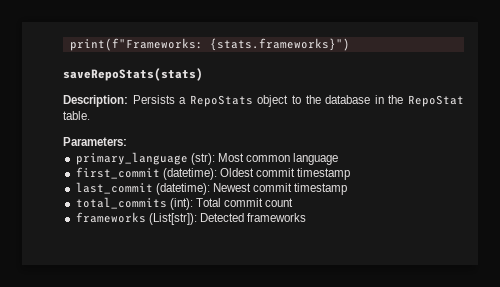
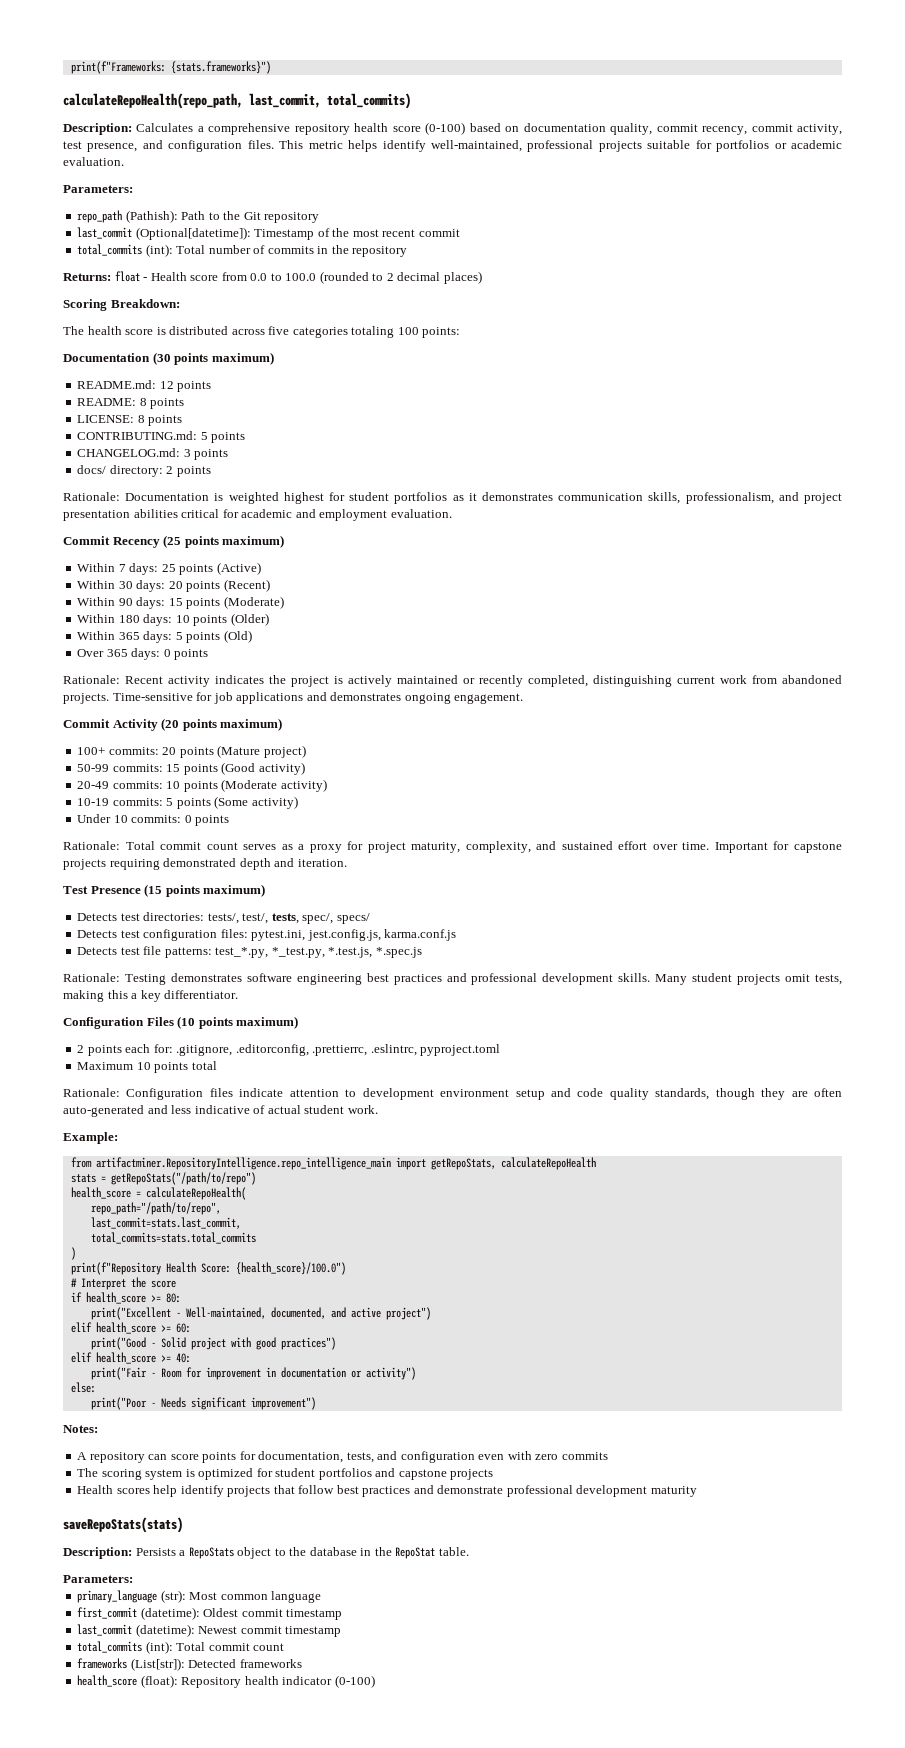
(350, 44) none -> [63,93,411,109] [63,122,843,135] [63,140,842,152] [63,157,124,166] [63,185,133,193] [77,210,320,223] [77,227,460,240] [77,244,408,257] [63,271,482,284] [63,299,180,311] [63,326,461,338] [63,352,274,365] [77,380,212,392] [77,398,185,409] [77,415,183,426] [77,431,246,443] [77,448,229,460] [77,465,211,477] [63,492,842,504] [63,509,452,521] [63,535,285,548] [77,562,261,575] [77,579,270,592] [77,596,284,609] [77,613,269,626] [77,630,252,643] [77,648,209,660] [63,675,842,687] [63,692,524,704] [63,718,283,731] [77,745,306,758] [77,762,305,775] [77,779,327,792] [77,796,298,809] [77,814,230,826] [63,841,842,853] [63,858,347,870] [63,884,266,897] [77,912,370,924] [77,929,457,941] [77,946,422,958] [63,973,842,985] [63,990,239,1002] [63,1016,299,1029] [77,1044,501,1056] [77,1061,217,1073] [63,1088,842,1100] [63,1105,378,1117] [63,1132,118,1144] [70,1157,596,1170] [70,1172,256,1185] [70,1187,246,1200] [90,1202,221,1215] [90,1217,241,1229] [90,1232,256,1244] [70,1247,76,1260] [70,1262,346,1275] [70,1277,176,1290] [70,1292,181,1304] [90,1307,431,1320] [70,1322,191,1334] [90,1337,336,1350] [70,1352,191,1364] [90,1367,416,1380] [70,1382,96,1393] [90,1397,316,1410] [63,1425,98,1433] [77,1451,608,1463] [77,1468,494,1480] [77,1485,697,1497] // calculateRepoHealth(repo_path, last_commit, total_commits) // Description: Calculates a comprehensive repository health score (0-100) based on documentation quality, commit recency, commit activity, test presence, and configuration files. This metric helps identify well-maintained, professional projects suitable for portfolios or academic evaluation. // Parameters: // repo_path (Pathish): Path to the Git repository // last_commit (Optional[datetime]): Timestamp of the most recent commit // total_commits (int): Total number of commits in the repository // Returns: float - Health score from 0.0 to 100.0 (rounded to 2 decimal places) // Scoring Breakdown: // The health score is distributed across five categories totaling 100 points: // Documentation (30 points maximum) // README.md: 12 points // README: 8 points // LICENSE: 8 points // CONTRIBUTING.md: 5 points // CHANGELOG.md: 3 points // docs/ directory: 2 points // Rationale: Documentation is weighted highest for student portfolios as it demonstrates communication skills, professionalism, and project presentation abilities critical for academic and employment evaluation. // Commit Recency (25 points maximum) // Within 7 days: 25 points (Active) // Within 30 days: 20 points (Recent) // Within 90 days: 15 points (Moderate) // Within 180 days: 10 points (Older) // Within 365 days: 5 points (Old) // Over 365 days: 0 points // Rationale: Recent activity indicates the project is actively maintained or recently completed, distinguishing current work from abandoned projects. Time-sensitive for job applications and demonstrates ongoing engagement. // Commit Activity (20 points maximum) // 100+ commits: 20 points (Mature project) // 50-99 commits: 15 points (Good activity) // 20-49 commits: 10 points (Moderate activity) // 10-19 commits: 5 points (Some activity) // Under 10 commits: 0 points // Rationale: Total commit count serves as a proxy for project maturity, complexity, and sustained effort over time. Important for capstone projects requiring demonstrated depth and iteration. // Test Presence (15 points maximum) // Detects test directories: tests/, test/, tests, spec/, specs/ // Detects test configuration files: pytest.ini, jest.config.js, karma.conf.js // Detects test file patterns: test_*.py, *_test.py, *.test.js, *.spec.js // Rationale: Testing demonstrates software engineering best practices and professional development skills. Many student projects omit tests, making this a key differentiator. // Configuration Files (10 points maximum) // 2 points each for: .gitignore, .editorconfig, .prettierrc, .eslintrc, pyproject.toml // Maximum 10 points total // Rationale: Configuration files indicate attention to development environment setup and code quality standards, though they are often auto-generated and less indicative of actual student work. // Example: // from artifactminer.RepositoryIntelligence.repo_intelligence_main import getRepoStats, calculateRepoHealth // stats = getRepoStats("/path/to/repo") // health_score = calculateRepoHealth( // repo_path="/path/to/repo", // last_commit=stats.last_commit, // total_commits=stats.total_commits // ) // print(f"Repository Health Score: {health_score}/100.0") // # Interpret the score // if health_score >= 80: // print("Excellent - Well-maintained, documented, and active project") // elif health_score >= 60: // print("Good - Solid project with good practices") // elif health_score >= 40: // print("Fair - Room for improvement in documentation or activity") // else: // print("Poor - Needs significant improvement") // Notes: // A repository can score points for documentation, tests, and configuration even with zero commits // The scoring system is optimized for student portfolios and capstone projects // Health scores help identify projects that follow best practices and demonstrate professional development maturity
(306, 217) none -> [77,1675,375,1688] // health_score (float): Repository health indicator (0-100)

